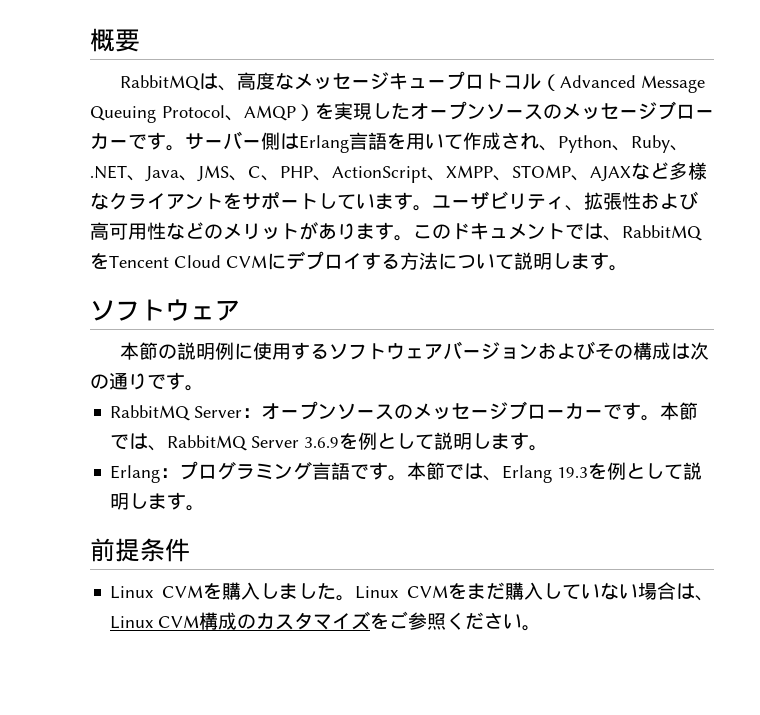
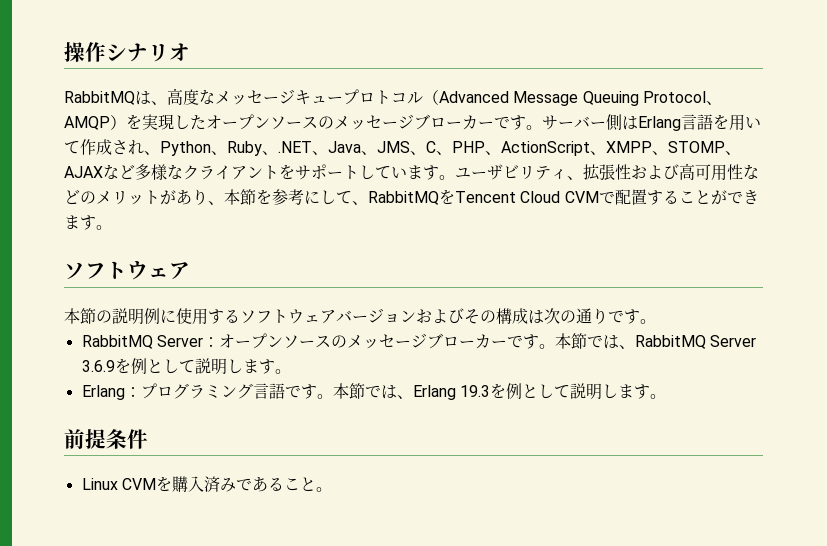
[90,28,140,52] 概要 -> [64,42,190,62] 操作シナリオ
[356,222,603,241] ます。このドキュメントでは -> [208,189,352,205] 、本節を参考にして
[267,251,571,270] にデプロイする方法について説明し -> [598,189,759,205] で配置することができ
[260,582,714,601] [110,611,523,630] しました。Linux CVMをまだ購入していない場合は、Linux CVM構成のカスタマイズをご参照ください -> [203,476,316,492] 済みであること

